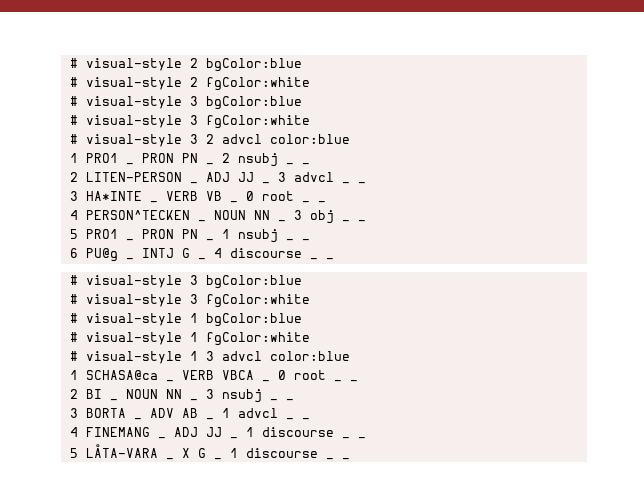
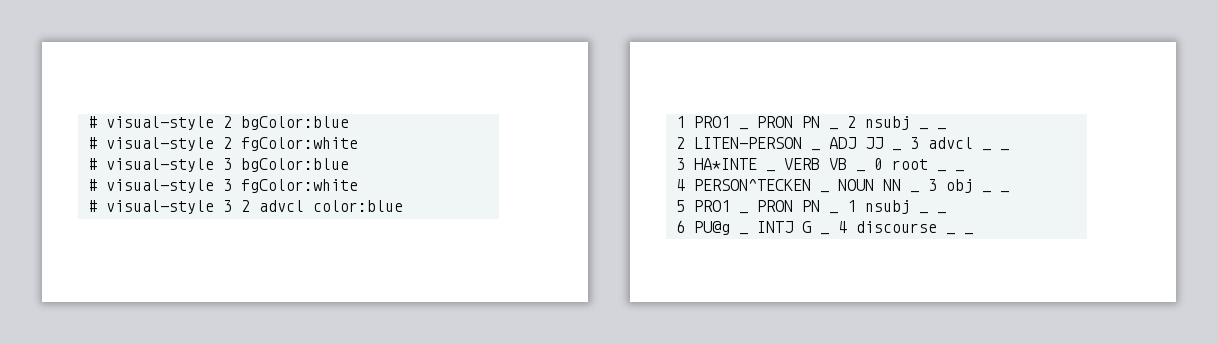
[69,275,302,289] [69,294,310,308] [69,313,302,327] [69,332,310,346] [69,351,350,364] [69,370,158,380] [165,380,174,382] [181,370,254,380] [261,380,270,382] [277,370,326,380] [333,380,358,382] [69,389,102,399] [109,399,118,401] [125,389,182,399] [189,399,198,401] [205,389,294,403] [69,408,126,418] [133,418,142,420] [149,408,198,418] [205,418,214,420] [221,408,278,418] [285,418,310,420] [69,427,150,437] [157,437,166,439] [173,427,222,437] [229,437,238,439] [245,427,334,437] [341,437,366,439] [69,444,158,458] [165,458,174,460] [181,448,206,458] [213,458,222,460] [229,448,318,458] [325,458,350,460] // # visual-style 3 bgColor:blue // # visual-style 3 fgColor:white // # visual-style 1 bgColor:blue // # visual-style 1 fgColor:white // # visual-style 1 3 advcl color:blue // 1 SCHASA@ca _ VERB VBCA _ 0 root _ _ // 2 BI _ NOUN NN _ 3 nsubj _ _ // 3 BORTA _ ADV AB _ 1 advcl _ _ // 4 FINEMANG _ ADJ JJ _ 1 discourse _ _ // 5 LÅTA-VARA _ X G _ 1 discourse _ _ -> (974, 234) none

